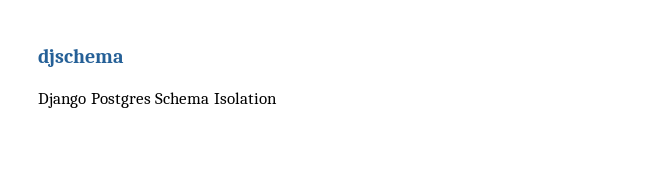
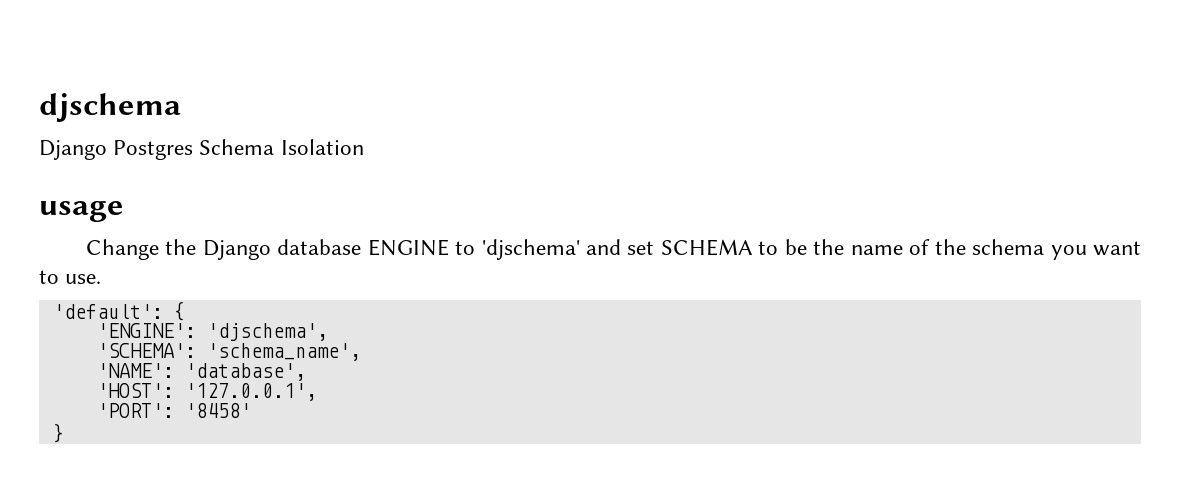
(277, 98) none -> [39,201,124,222] [85,239,1141,260] [39,270,102,284] [52,301,185,321] [96,323,328,341] [96,343,361,361] [96,363,306,381] [96,383,317,401] [96,403,251,418] [52,423,64,443] // usage // Change the Django database ENGINE to 'djschema' and set SCHEMA to be the name of the schema you want to use. // 'default': { // 'ENGINE': 'djschema', // 'SCHEMA': 'schema_name', // 'NAME': 'database', // 'HOST': '127.0.0.1', // 'PORT': '8458' // }

